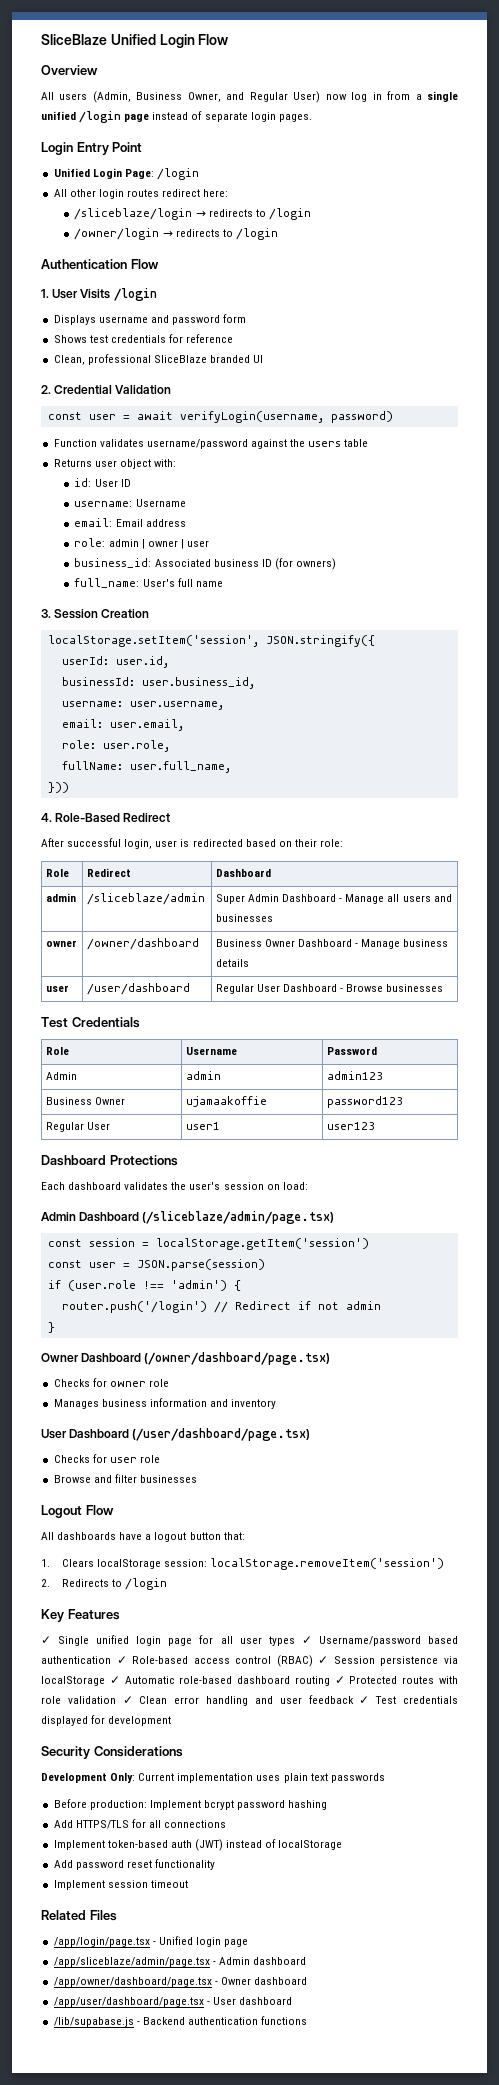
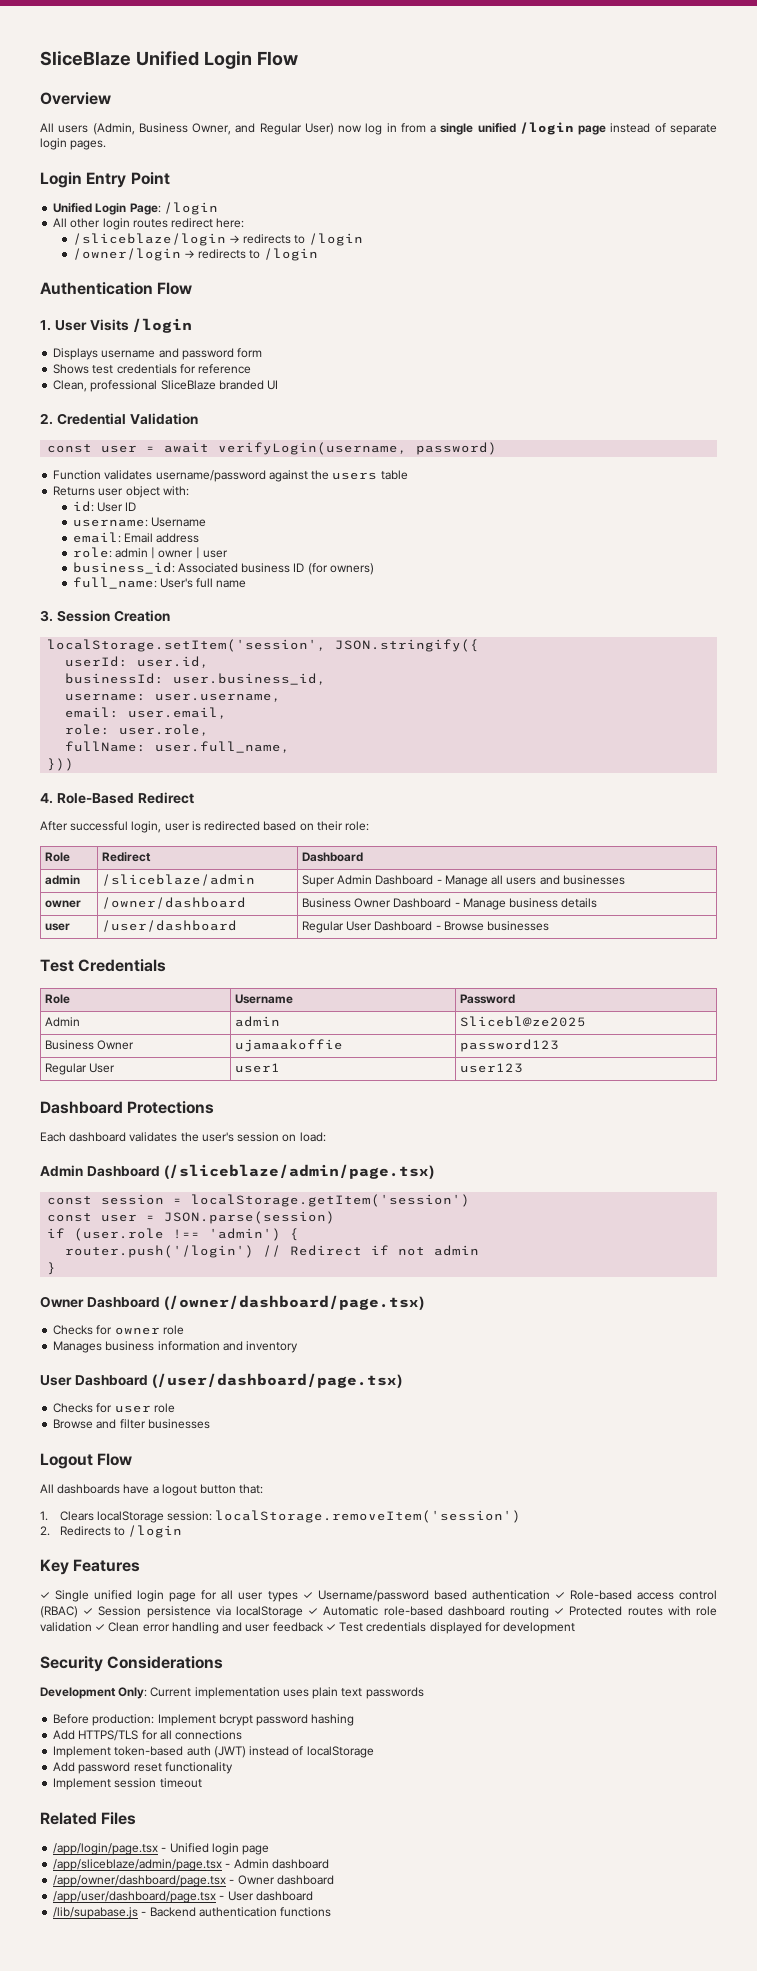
[326,1071,383,1080] admin123 -> [459,1016,586,1027] Slicebl@ze2025

